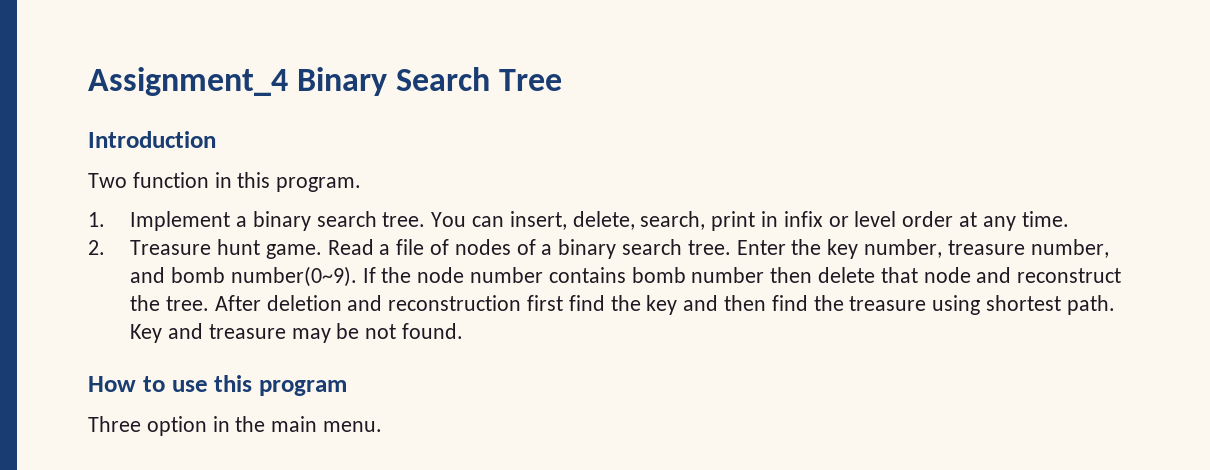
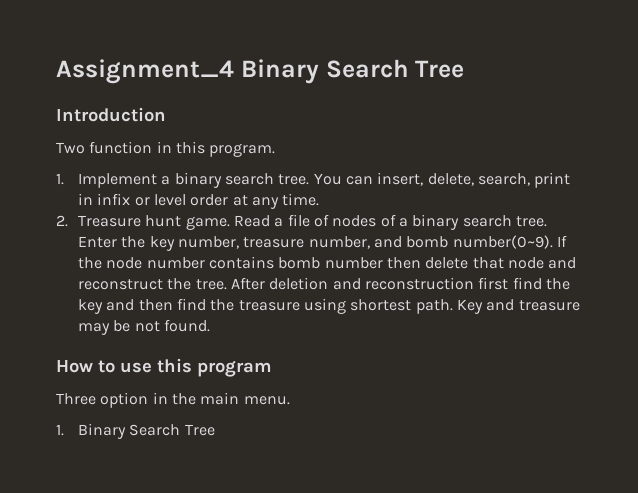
(383, 426) none -> [56,423,215,439] // 1. Binary Search Tree

